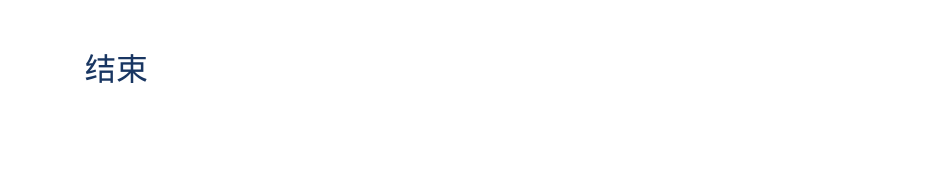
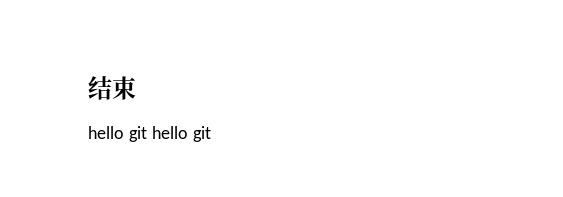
(148, 68) none -> [88,126,211,142] // hello git hello git

